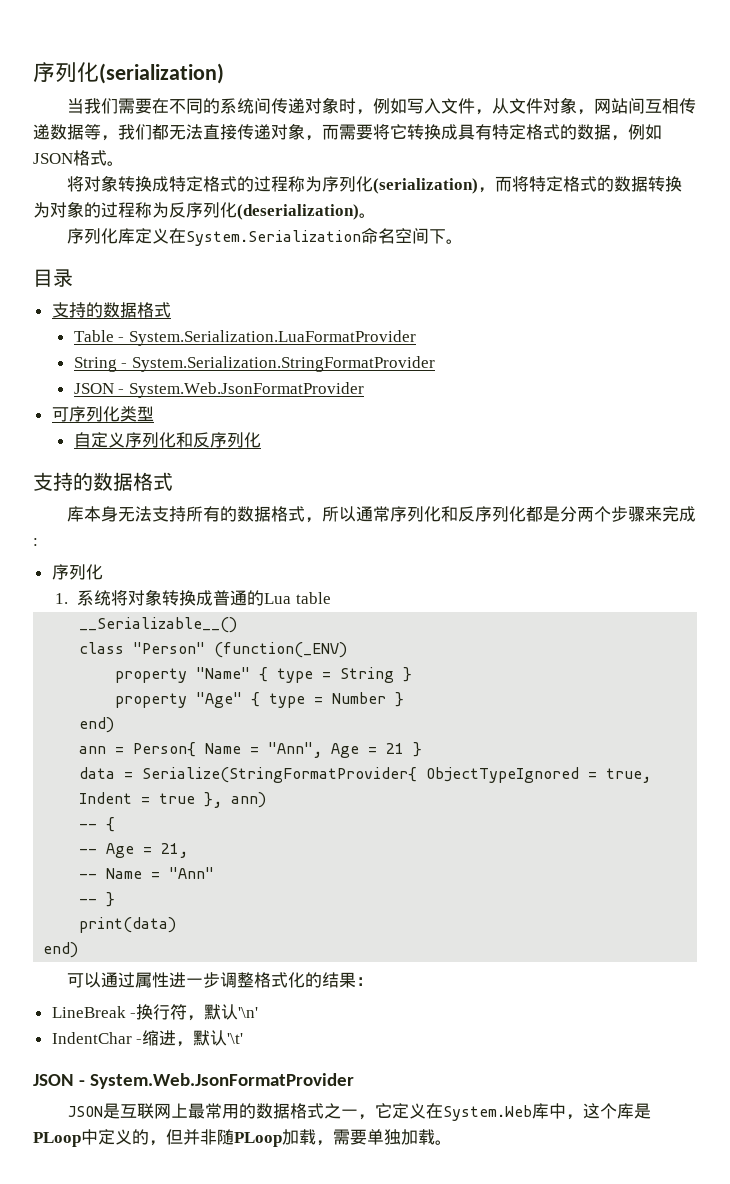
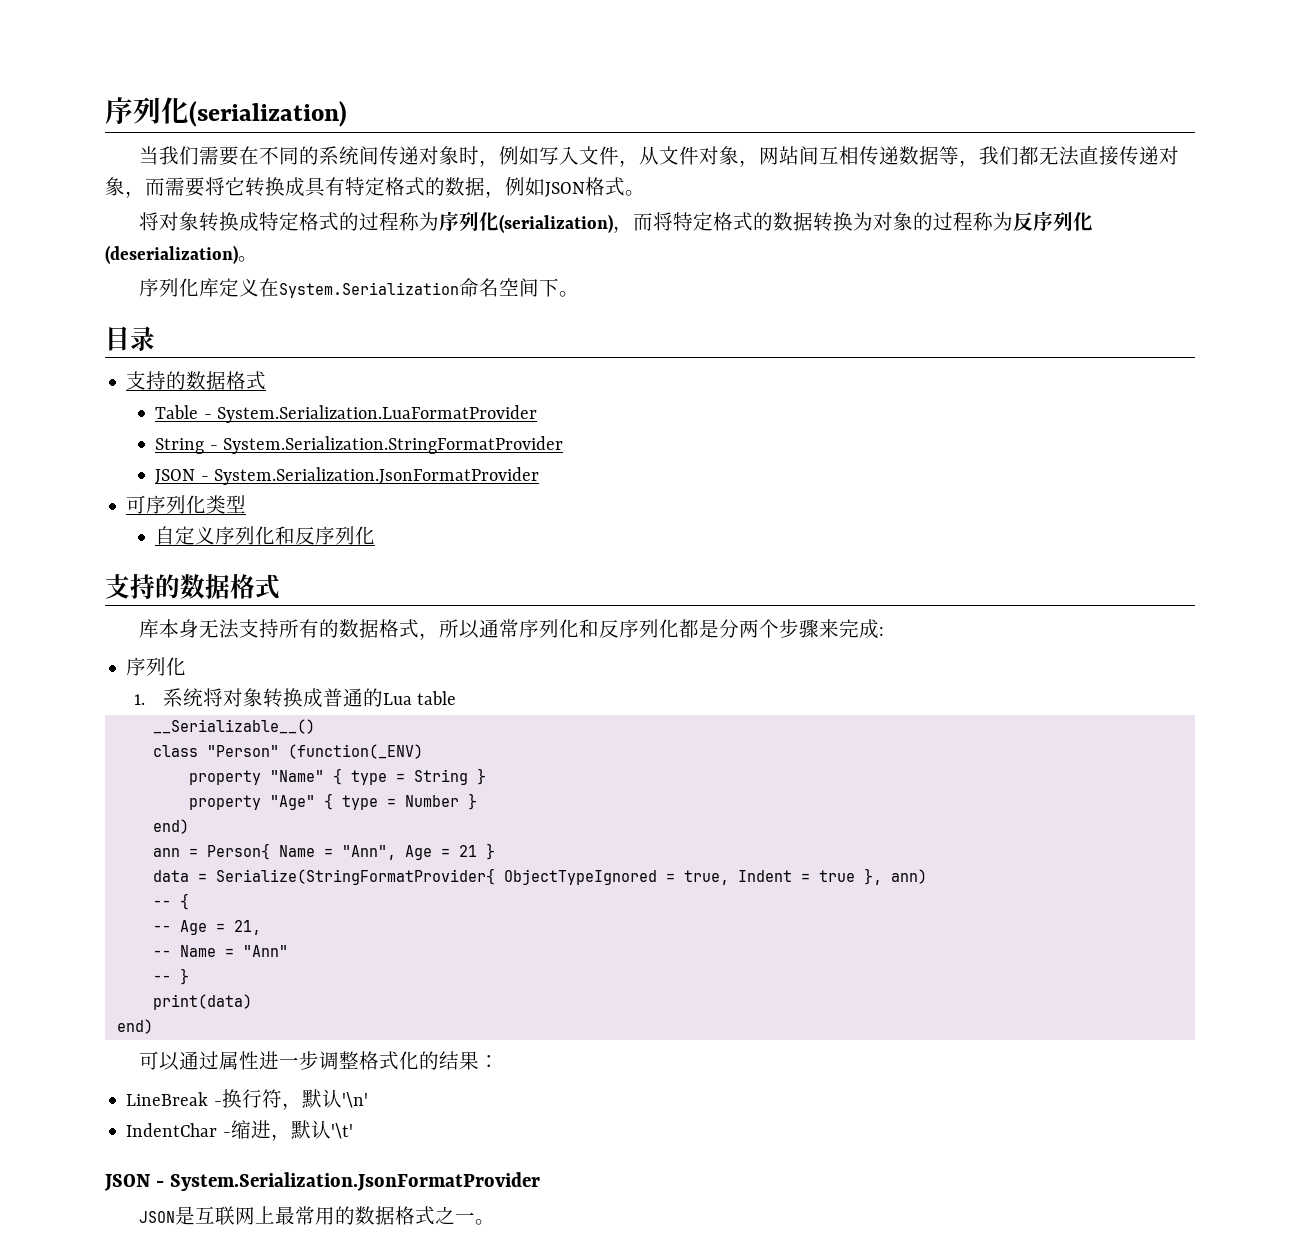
[128,382,364,398] System.Web.JsonFormatProvider -> [213,467,539,485] System.Serialization.JsonFormatProvider
[89,1073,354,1089] System.Web.JsonFormatProvider -> [169,1172,540,1191] System.Serialization.JsonFormatProvider
[358,1103,652,1121] [33,1129,435,1147] ，它定义在System.Web库中，这个库是PLoop中定义的，但并非随PLoop加载，需要单独加载 -> (475, 1217) none

